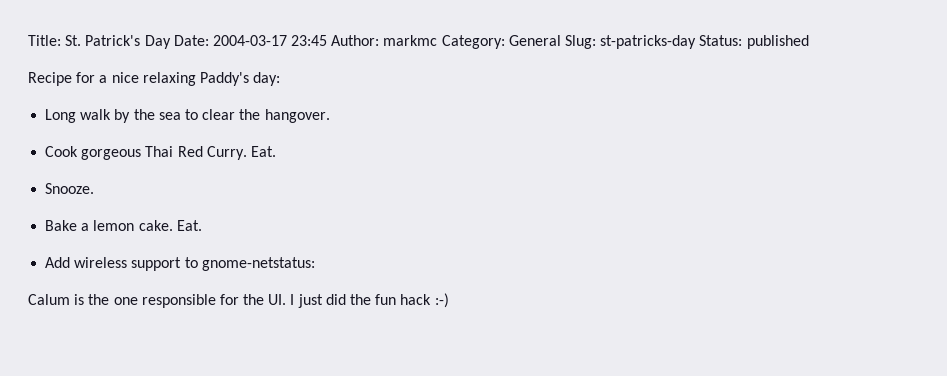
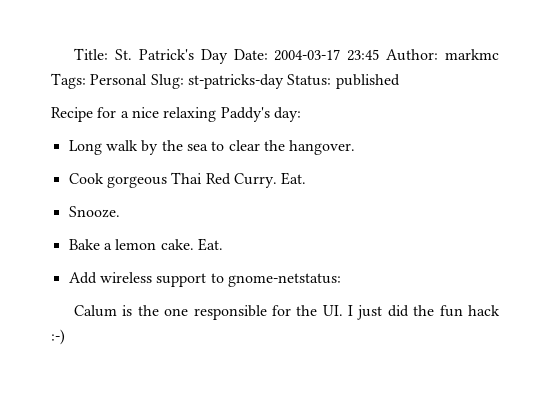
[441,35,561,49] Category: General -> [51,73,148,89] Tags: Personal

